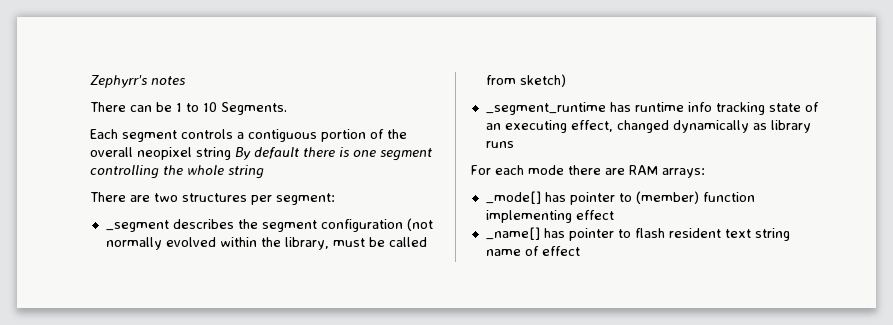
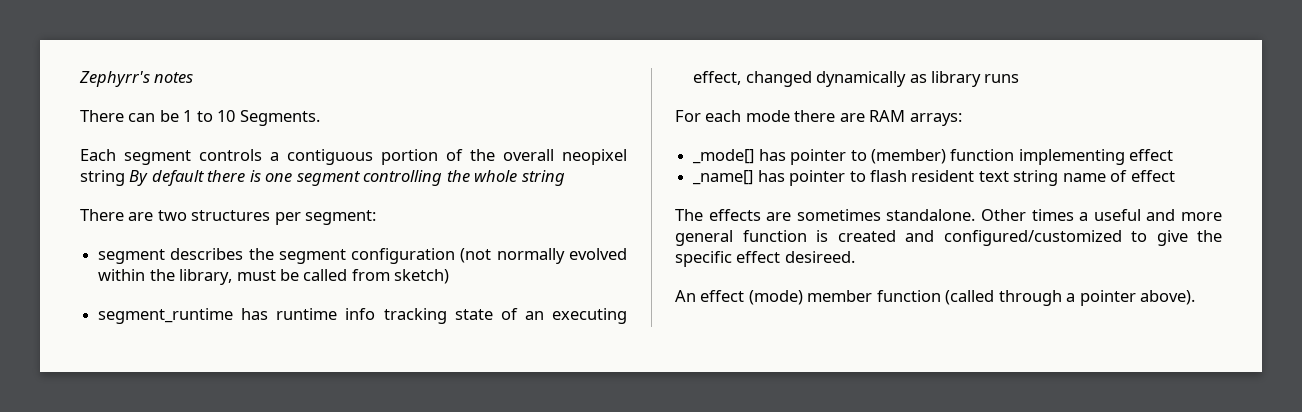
[105,220,169,232] _segment -> [98,249,166,264] segment
[485,102,606,115] _segment_runtime -> [98,308,234,324] segment_runtime
(580, 251) none -> [675,209,1222,221] [675,230,1222,246] [675,251,855,267] [675,290,1196,306] // The effects are sometimes standalone. Other times a useful and more general function is created and configured/customized to give the specific effect desireed. // An effect (mode) member function (called through a pointer above).

